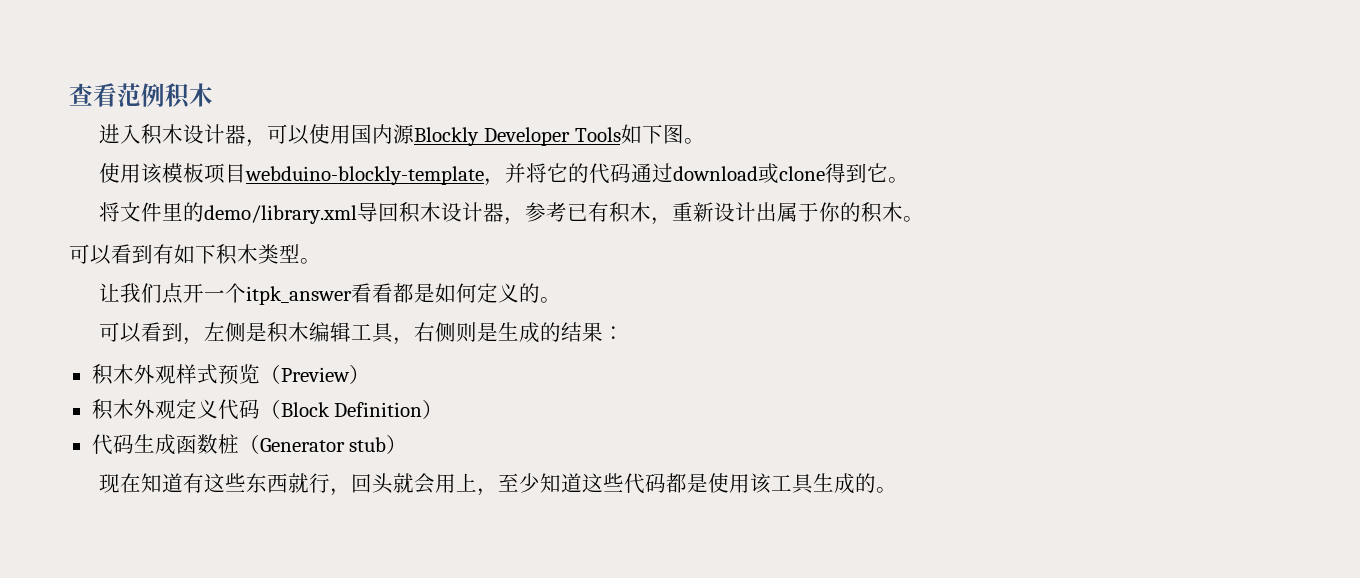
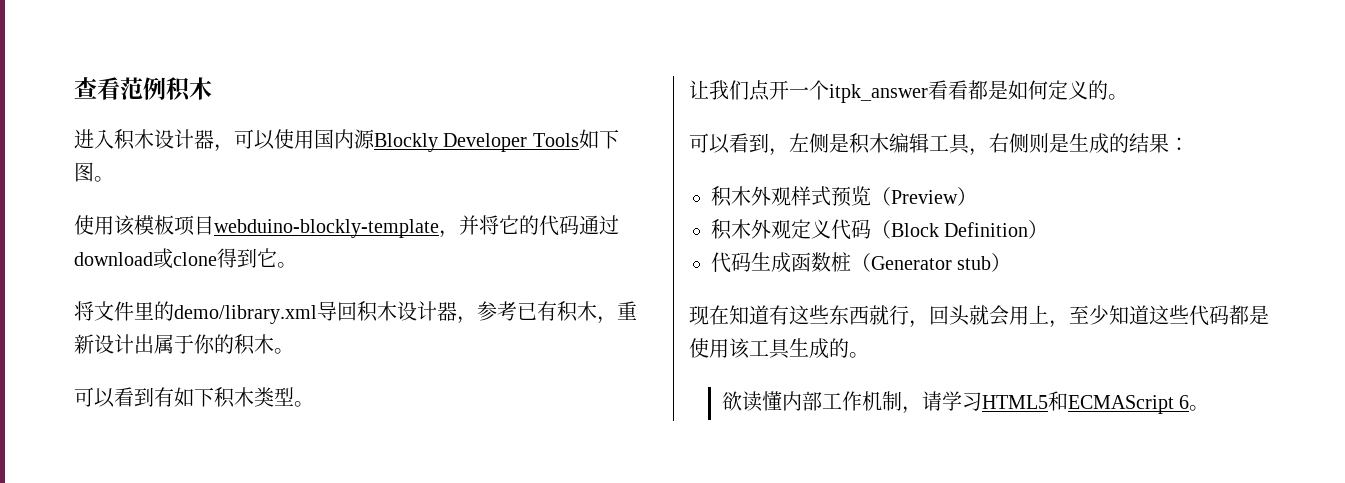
(898, 490) none -> [721,391,1210,414] // 欲读懂内部工作机制，请学习HTML5和ECMAScript 6。

